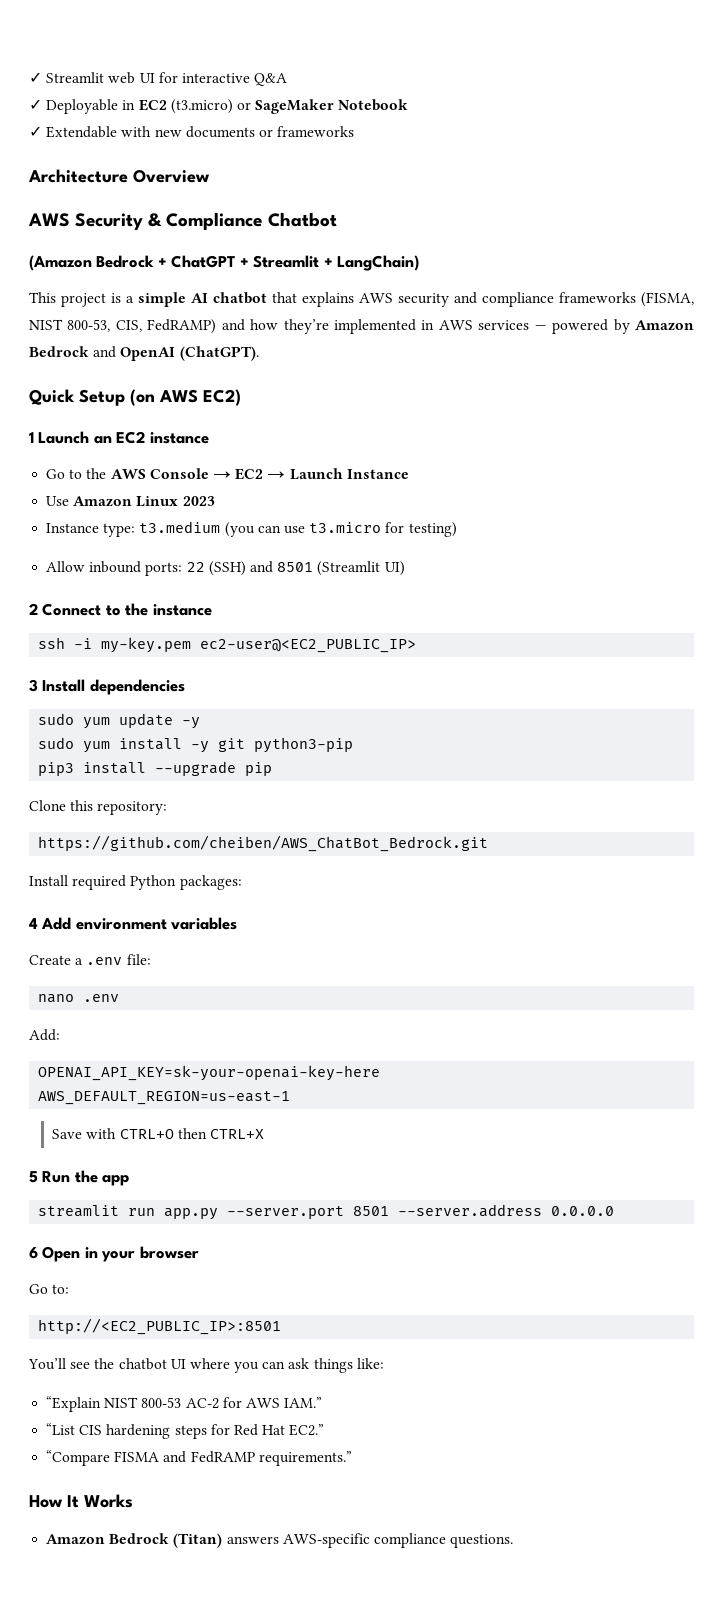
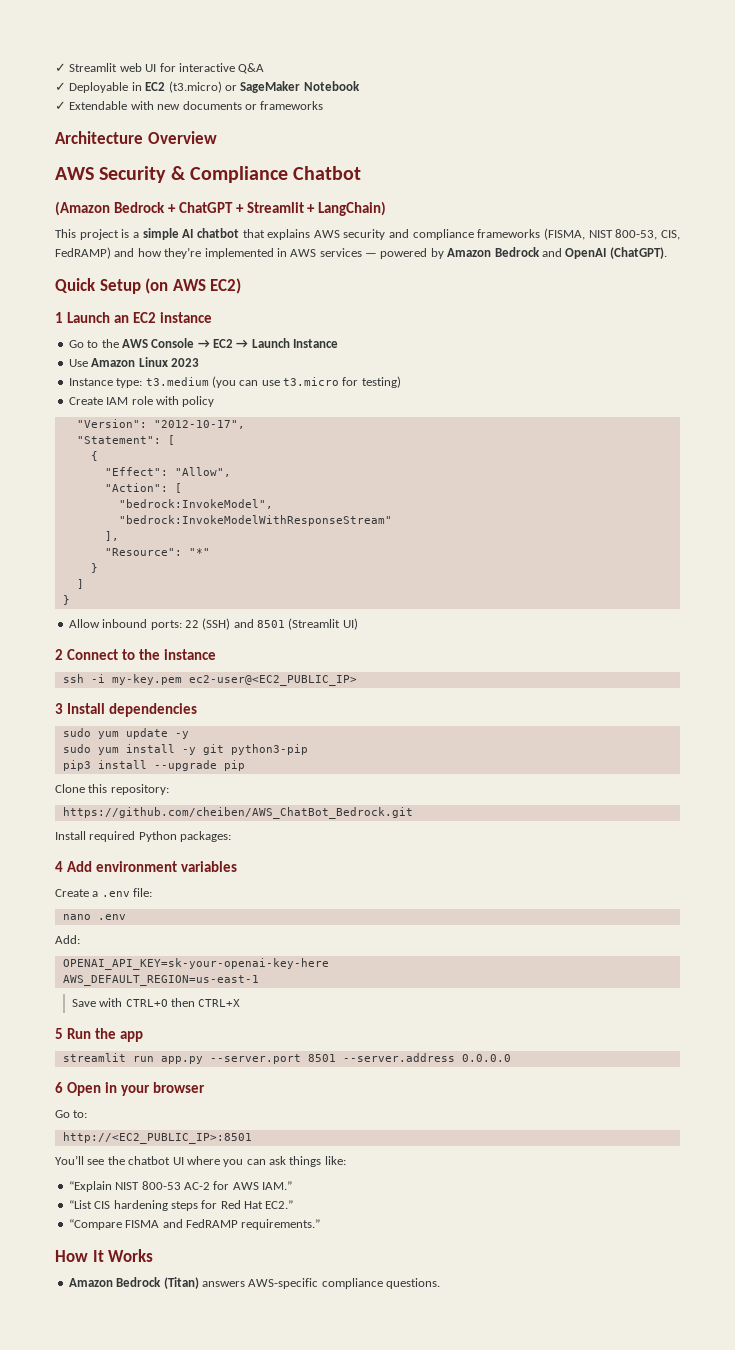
(457, 529) none -> [68,396,215,407] [76,419,245,429] [76,435,175,445] [90,451,98,461] [104,467,231,477] [104,483,182,493] [118,499,273,509] [118,515,392,526] [104,531,119,541] [104,548,210,556] [90,563,98,573] [76,579,84,589] [62,595,70,605] // Create IAM role with policy // "Version": "2012-10-17", // "Statement": [ // { // "Effect": "Allow", // "Action": [ // "bedrock:InvokeModel", // "bedrock:InvokeModelWithResponseStream" // ], // "Resource": "*" // } // ] // }

